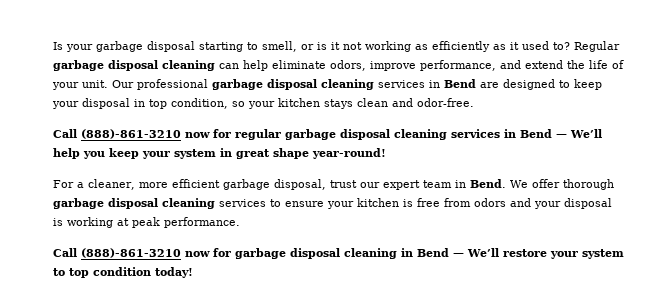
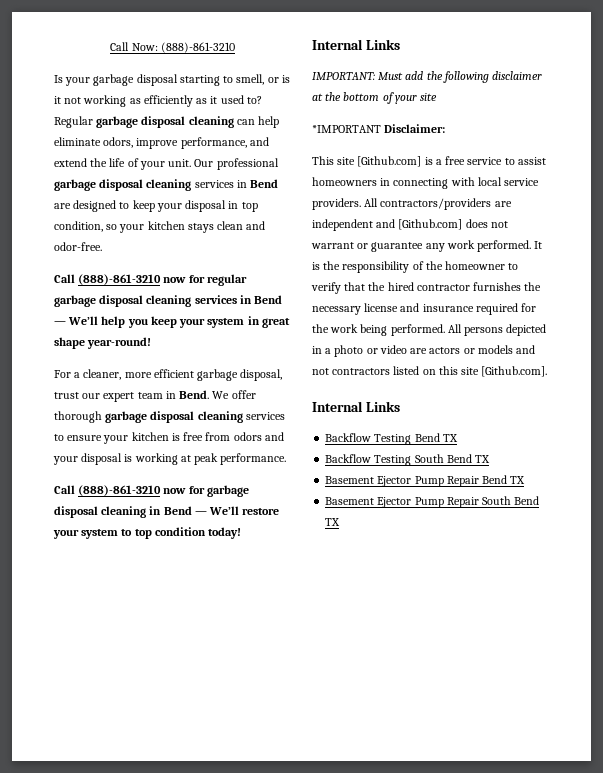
(53, 46) none -> [110,42,235,53] Call Now: (888)-861-3210 //
(193, 272) none -> [312,39,400,50] [312,71,543,83] [312,92,438,104] [312,124,446,133] [312,156,546,167] [312,177,540,189] [312,198,512,210] [312,219,508,231] [311,240,543,252] [312,261,519,273] [311,282,542,294] [312,303,537,315] [312,324,547,336] [312,345,536,357] [312,366,548,377] [312,401,400,412] [325,433,458,445] [325,454,491,466] [325,475,526,487] [325,496,540,508] [325,518,341,526] // Internal Links // IMPORTANT: Must add the following disclaimer at the bottom of your site // *IMPORTANT Disclaimer: // This site [Github.com] is a free service to assist homeowners in connecting with local service providers. All contractors/providers are independent and [Github.com] does not warrant or guarantee any work performed. It is the responsibility of the homeowner to verify that the hired contractor furnishes the necessary license and insurance required for the work being performed. All persons depicted in a photo or video are actors or models and not contractors listed on this site [Github.com]. // Internal Links // Backflow Testing Bend TX // Backflow Testing South Bend TX // Basement Ejector Pump Repair Bend TX // Basement Ejector Pump Repair South Bend TX

